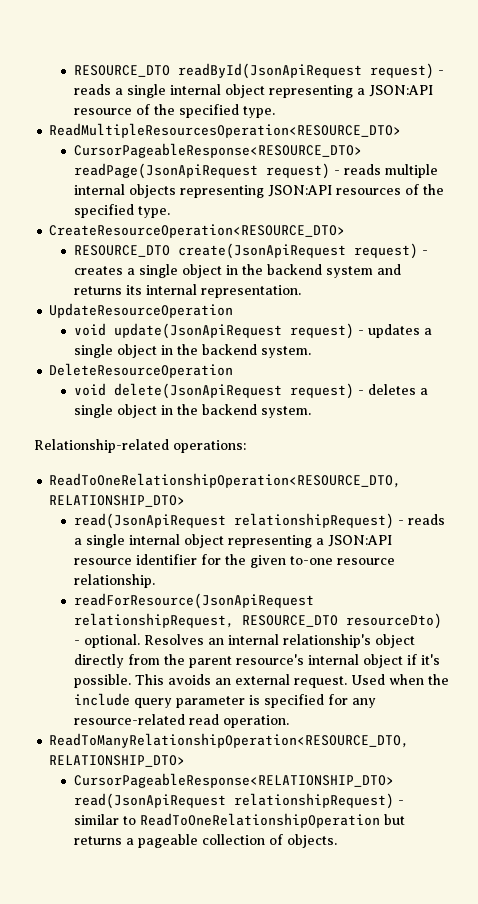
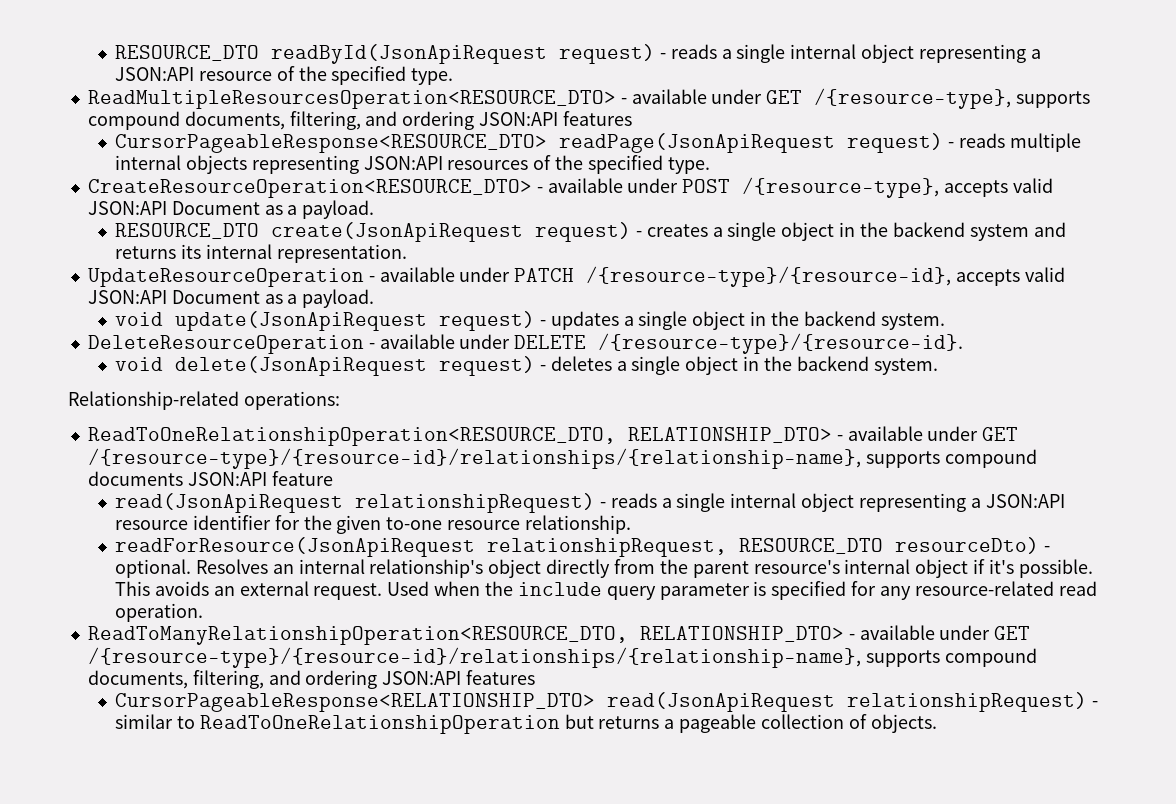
(402, 130) none -> [620,88,1091,109] [87,111,632,130] - available under GET /{resource-type}, supports compound documents, filtering, and ordering JSON:API features
(346, 231) none -> [536,177,1053,198] [87,200,375,219] - available under POST /{resource-type}, accepts valid JSON:API Document as a payload.
(234, 310) none -> [368,266,1065,287] [87,289,375,308] - available under PATCH /{resource-type}/{resource-id}, accepts valid JSON:API Document as a payload.
(234, 370) none -> [368,333,964,354] - available under DELETE /{resource-type}/{resource-id}.
(186, 501) none -> [836,426,1019,441] [87,448,1037,469] [87,471,333,486] - available under GET /{resource-type}/{resource-id}/relationships/{relationship-name}, supports compound documents JSON:API feature
(186, 761) none -> [848,625,1031,640] [87,647,1037,668] [87,670,536,689] - available under GET /{resource-type}/{resource-id}/relationships/{relationship-name}, supports compound documents, filtering, and ordering JSON:API features

